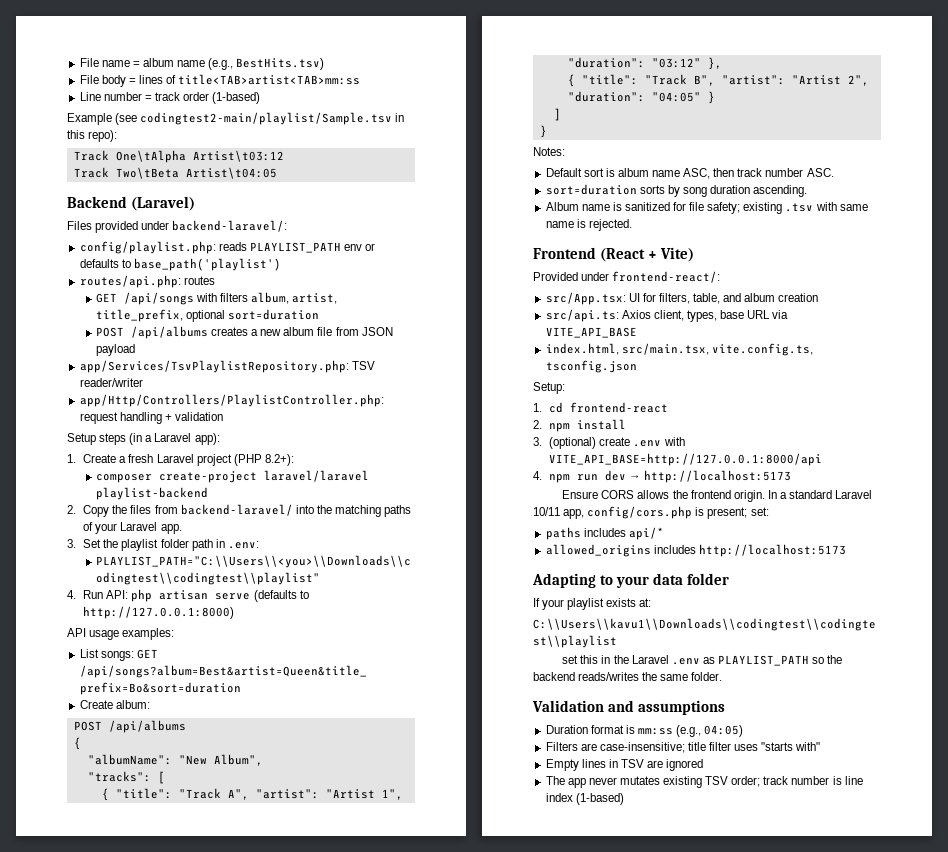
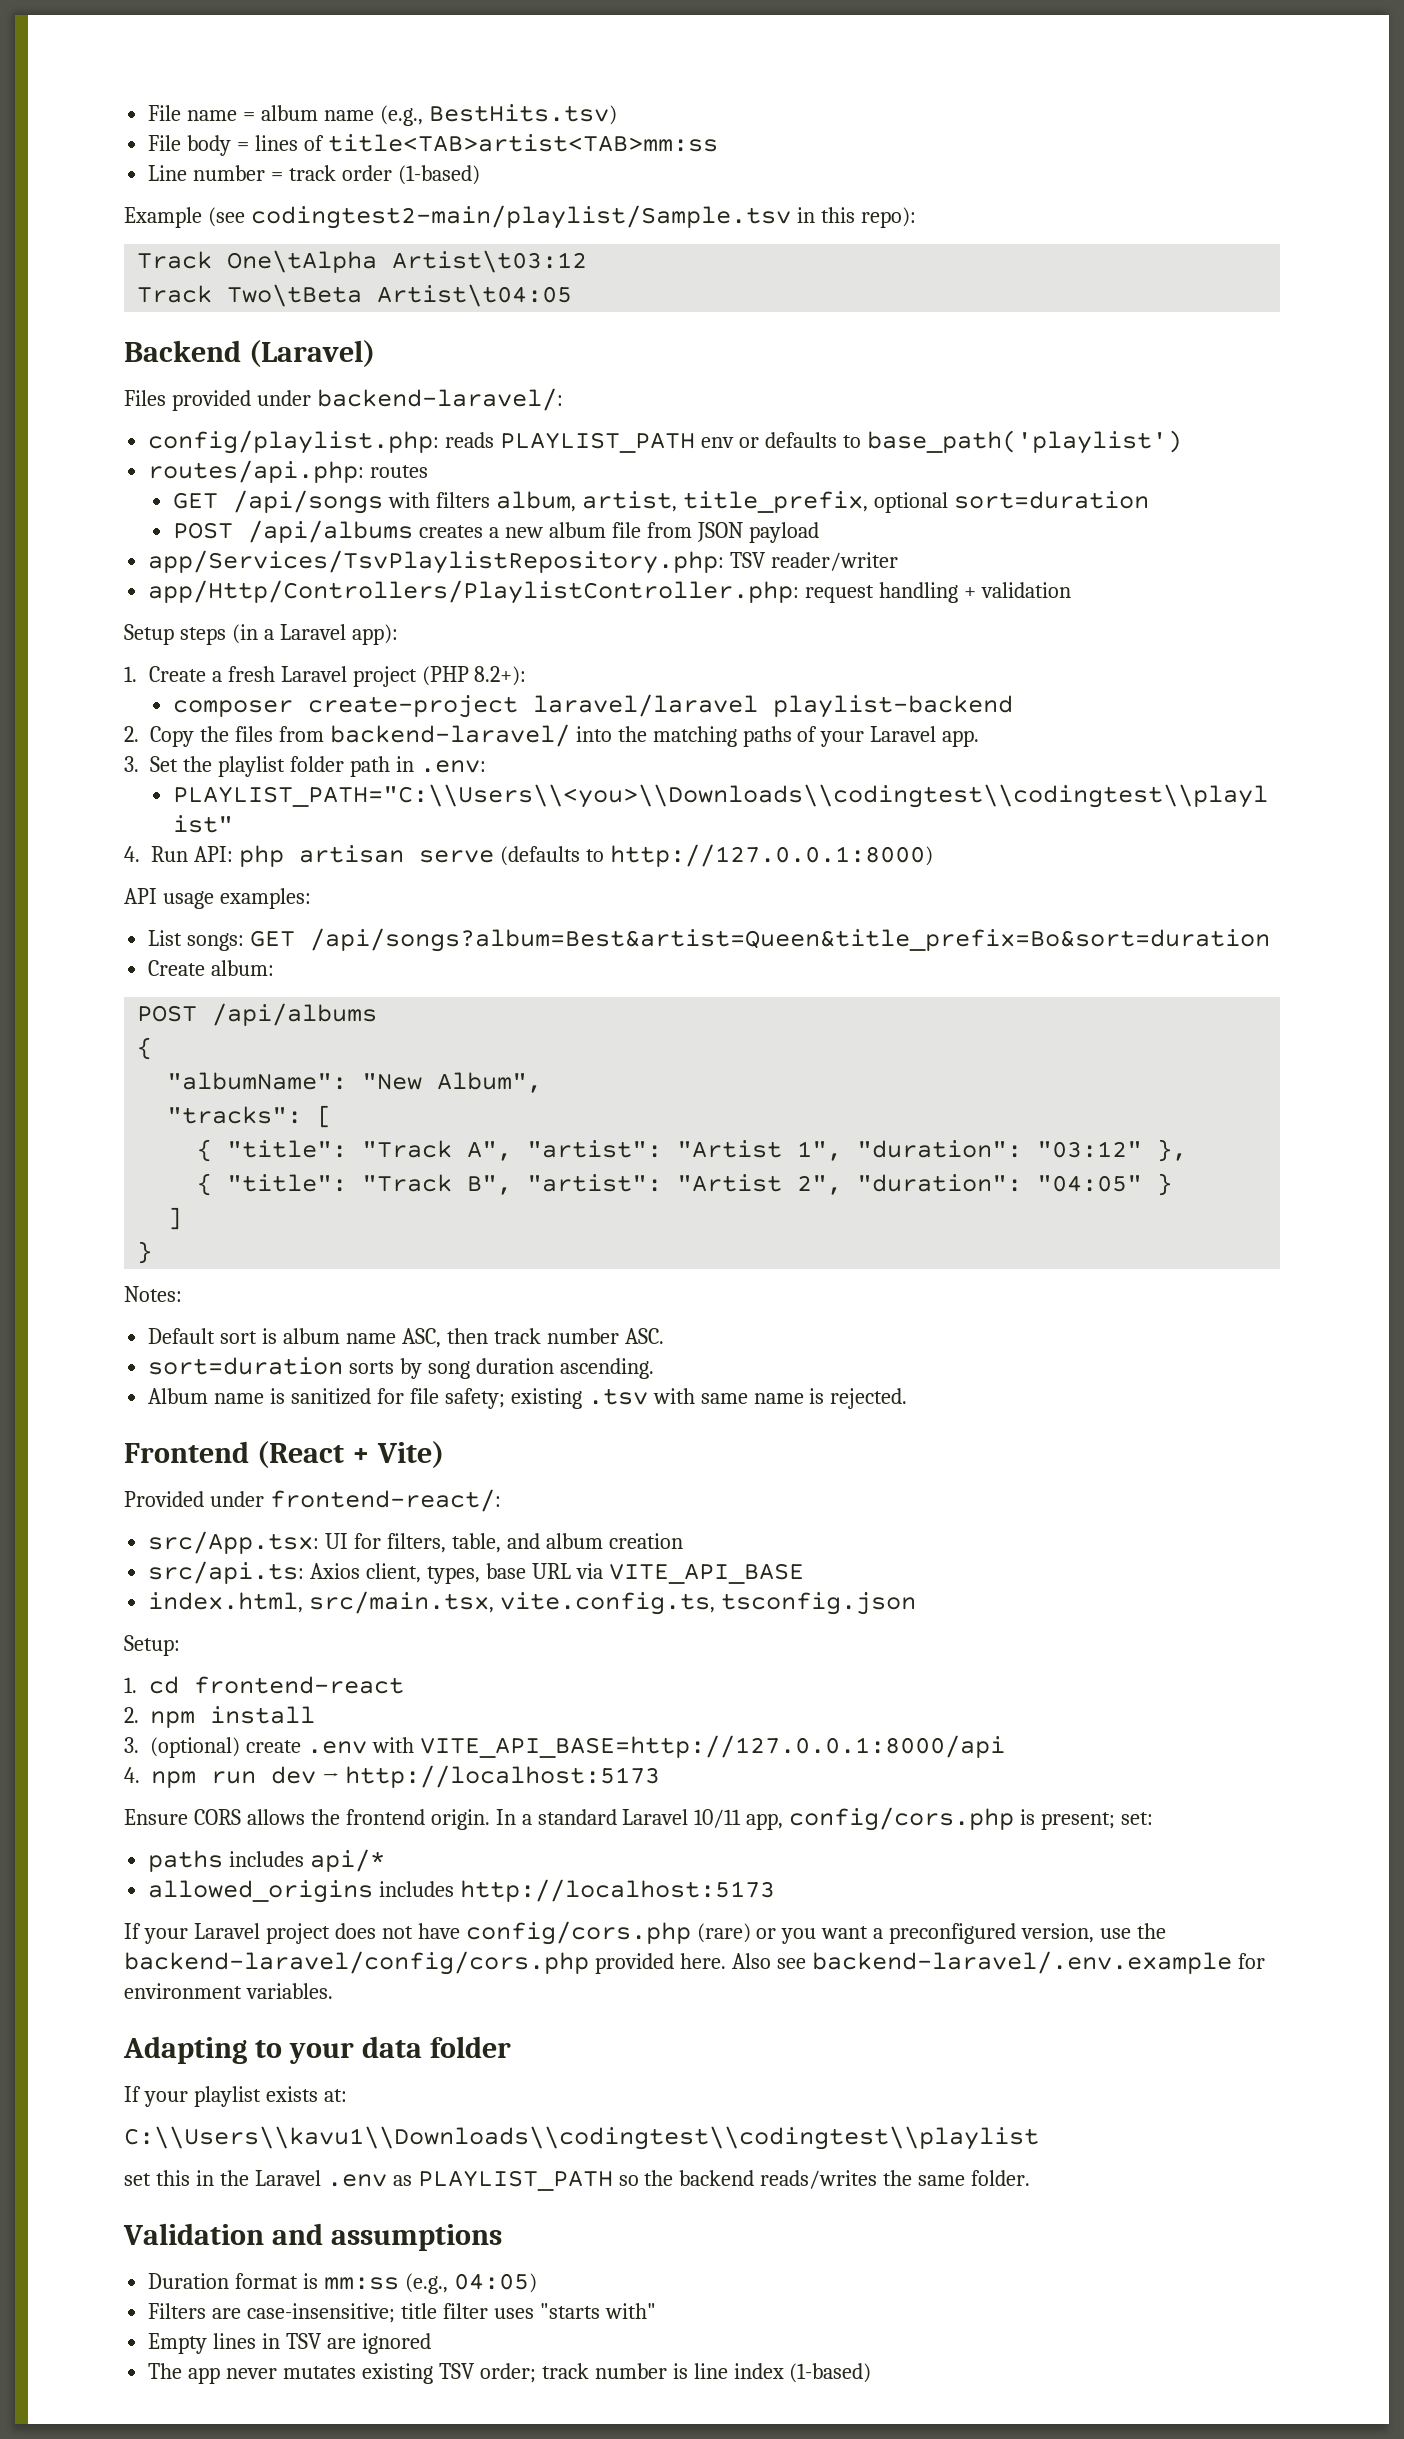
(846, 550) none -> [124,1921,1167,1945] [124,1951,1265,1975] [124,1983,333,1999] // If your Laravel project does not have config/cors.php (rare) or you want a preconfigured version, use the backend-laravel/config/cors.php provided here. Also see backend-laravel/.env.example for environment variables.

